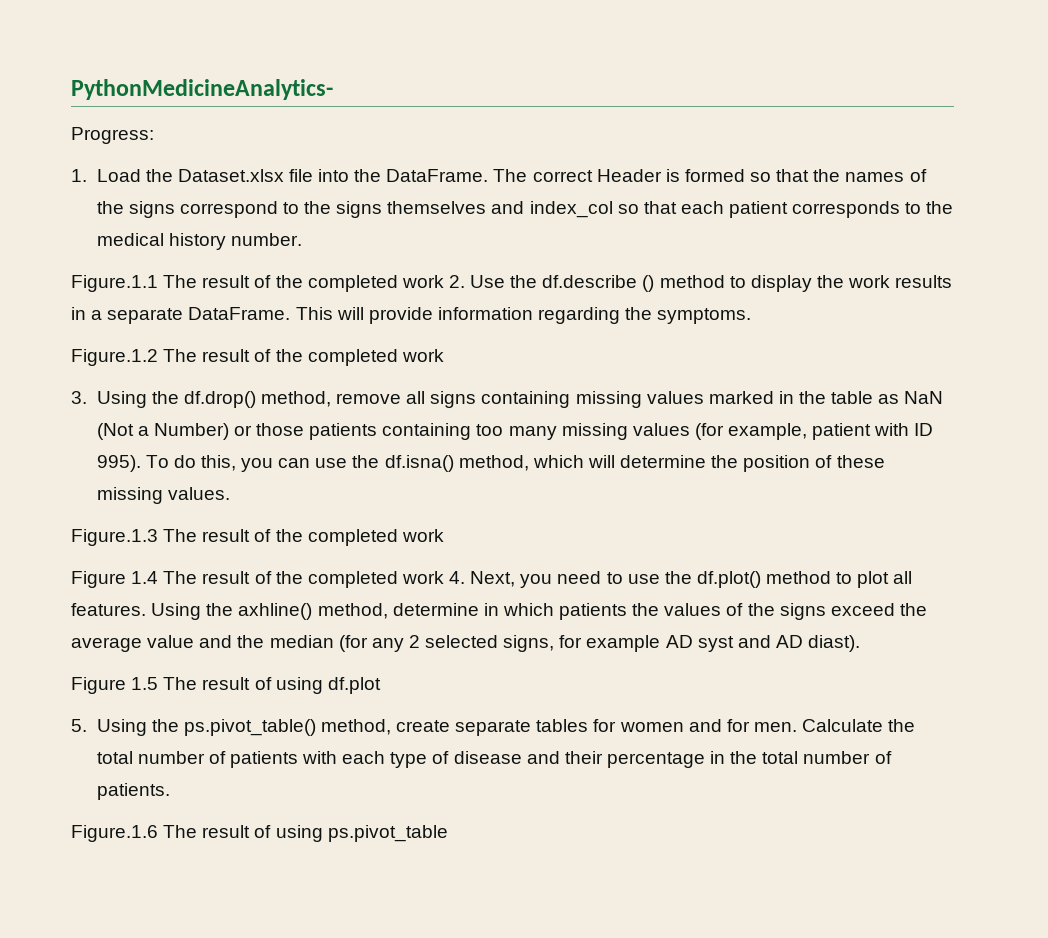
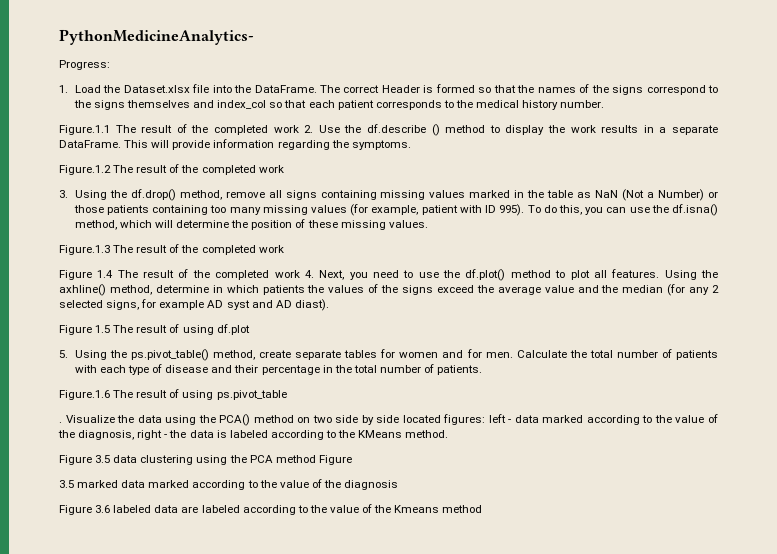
(448, 833) none -> [59,414,718,426] [58,430,449,440] [59,455,352,465] [59,479,399,490] [59,504,483,515] // . Visualize the data using the PCA() method on two side by side located figures: left - data marked according to the value of the diagnosis, right - the data is labeled according to the KMeans method. // Figure 3.5 data clustering using the PCA method Figure // 3.5 marked data marked according to the value of the diagnosis // Figure 3.6 labeled data are labeled according to the value of the Kmeans method

